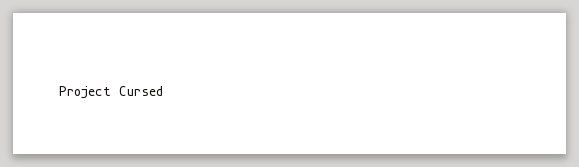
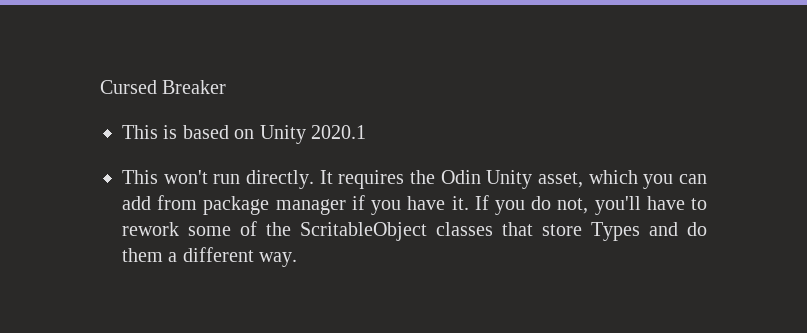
[59,86,163,99] Project Cursed -> [100,80,227,94] [122,125,366,144] [122,170,707,189] [122,195,707,215] [122,221,707,241] [122,247,298,267] Cursed Breaker // This is based on Unity 2020.1 // This won't run directly. It requires the Odin Unity asset, which you can add from package manager if you have it. If you do not, you'll have to rework some of the ScritableObject classes that store Types and do them a different way.

